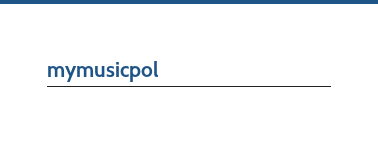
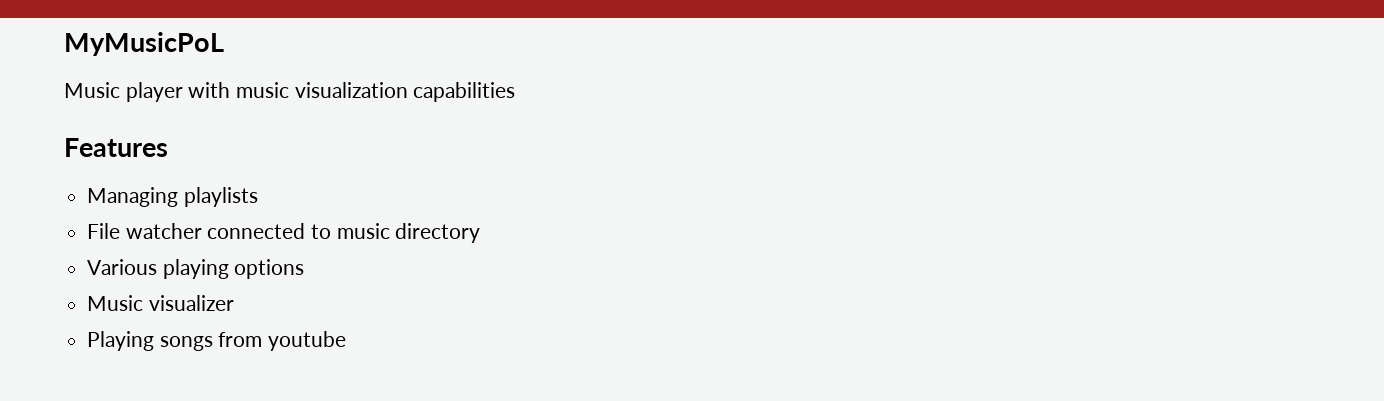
[47,61,159,82] mymusicpol -> [64,32,224,56] [64,82,516,102] [64,138,168,157] [87,187,258,207] [87,223,481,243] [87,259,305,279] [87,295,234,311] [87,331,347,351] MyMusicPoL // Music player with music visualization capabilities // Features // Managing playlists // File watcher connected to music directory // Various playing options // Music visualizer // Playing songs from youtube

